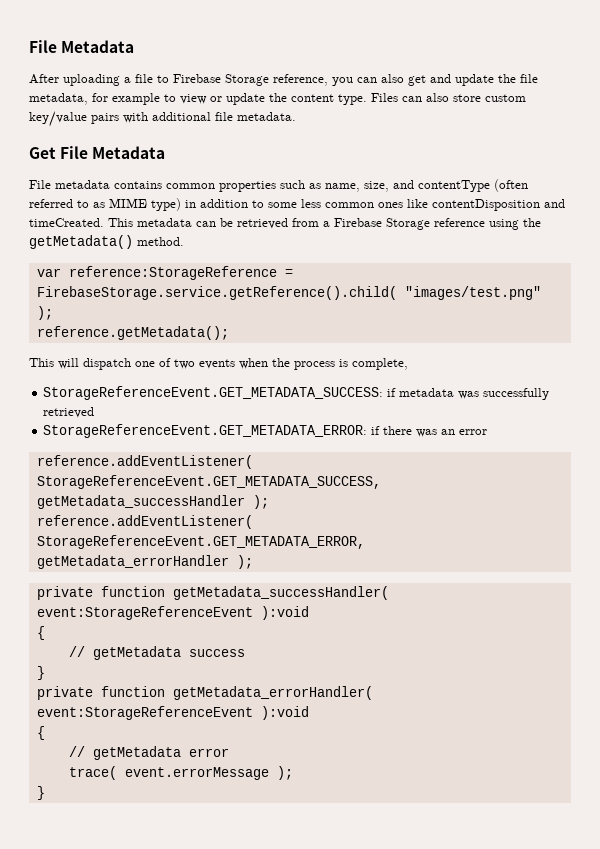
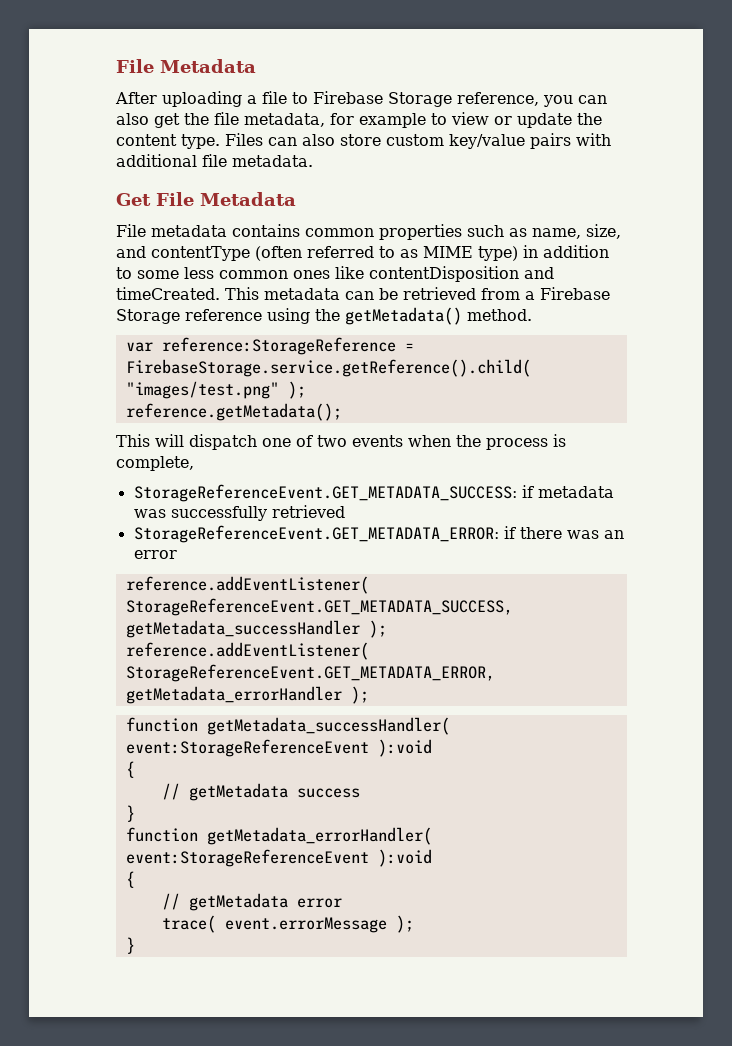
[430,74,494,86] and update -> (180, 120) none
[36,586,93,600] private -> (369, 695) none
[36,686,93,700] private -> (135, 813) none

